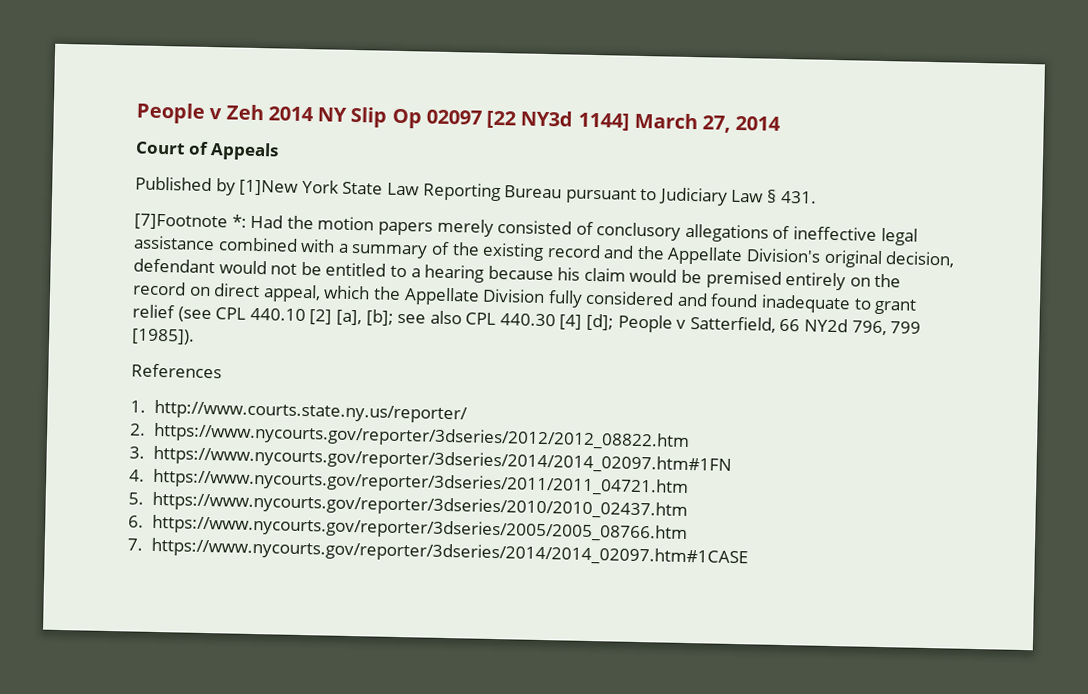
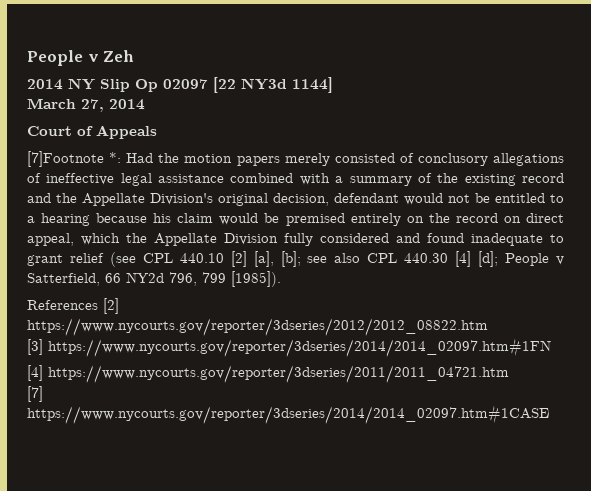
(264, 112) none -> (135, 56) //
(630, 121) none -> (333, 85) //
[135,176,817,206] // Published by [1]New York State Law Reporting Bureau pursuant to Judiciary Law § 431. -> (157, 132) none
[130,399,469,424] [130,423,146,436] // 1. http://www.courts.state.ny.us/reporter/ // 2. -> [103,298,119,314] [2]
[129,446,145,459] 3. -> [27,339,43,355] [3]
[129,469,145,482] 4. -> [27,365,43,381] [4]
[128,491,689,521] [128,514,689,544] [127,538,143,551] 5. https://www.nycourts.gov/reporter/3dseries/2010/2010_02437.htm // 6. https://www.nycourts.gov/reporter/3dseries/2005/2005_08766.htm // 7. -> [27,386,43,402] [7]

